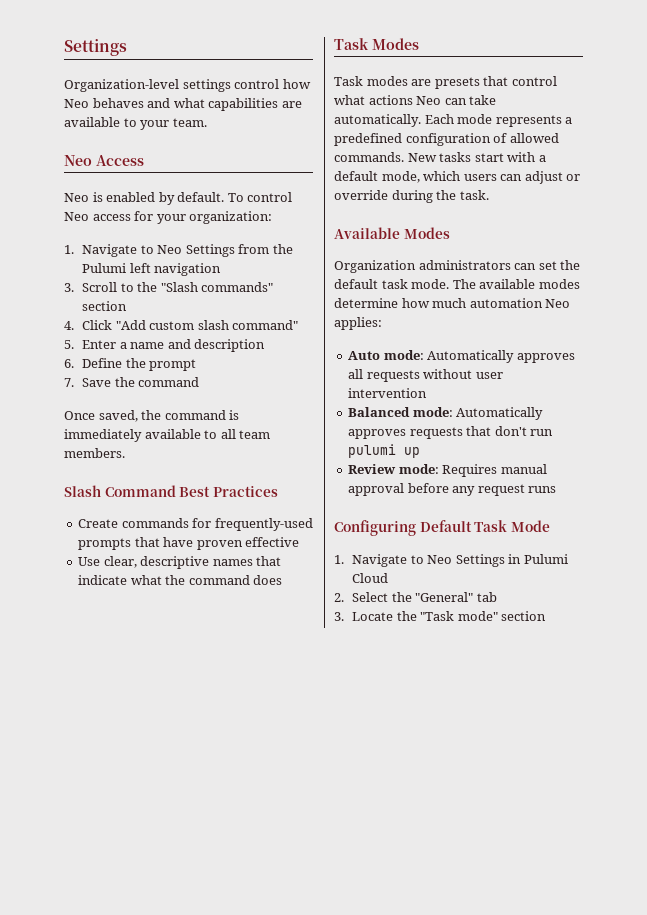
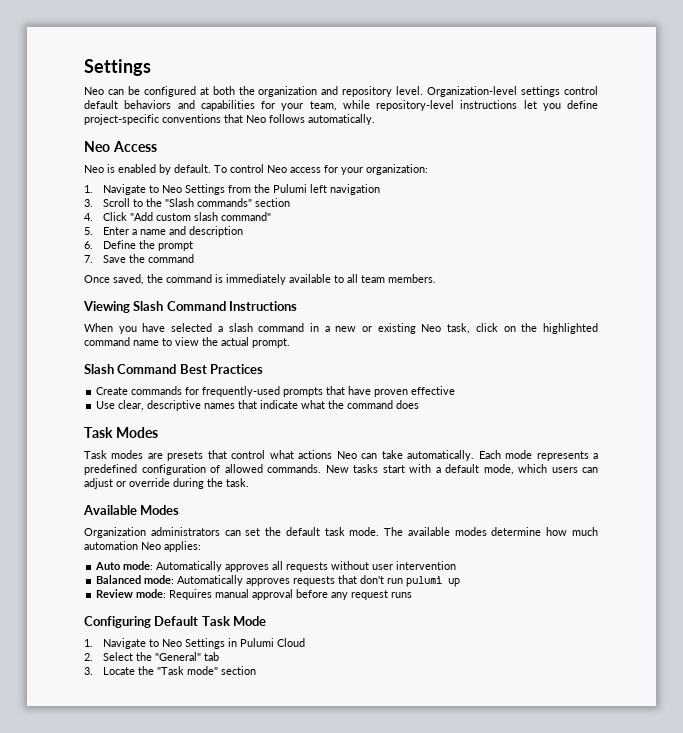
[64,79,311,92] [64,98,302,111] [64,117,207,130] Organization-level settings control how Neo behaves and what capabilities are available to your team. -> [84,86,598,97] [84,100,598,111] [84,114,375,125] Neo can be configured at both the organization and repository level. Organization-level settings control default behaviors and capabilities for your team, while repository-level instructions let you define project-specific conventions that Neo follows automatically.
(125, 453) none -> [83,301,298,313] [84,323,598,334] [84,337,290,348] // Viewing Slash Command Instructions // When you have selected a slash command in a new or existing Neo task, click on the highlighted command name to view the actual prompt.

